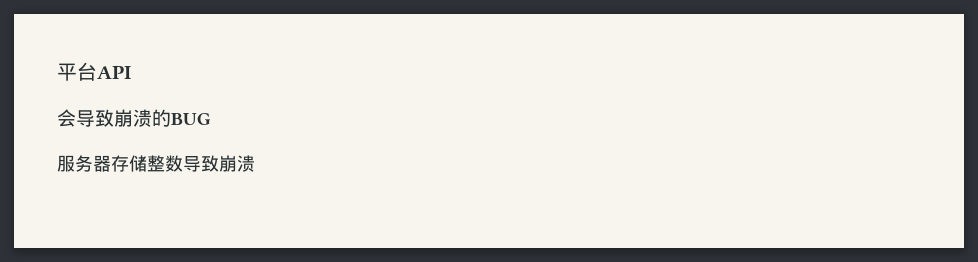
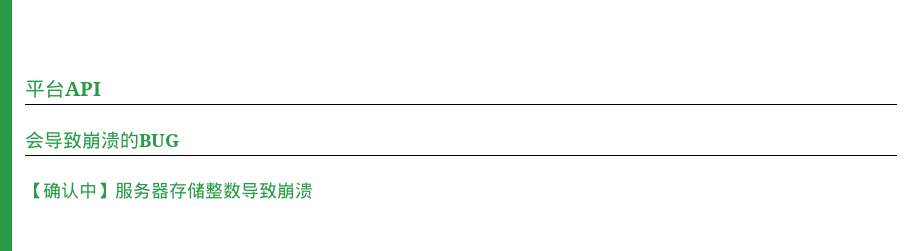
(211, 119) none -> [25,182,115,199] 【确认中】

